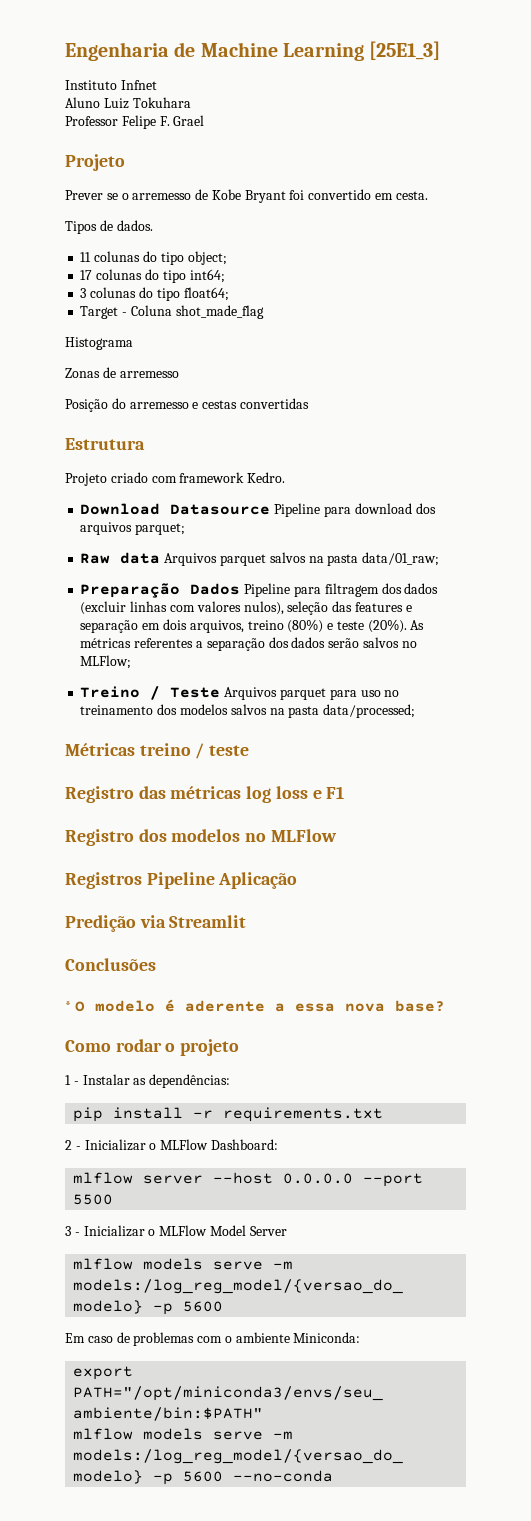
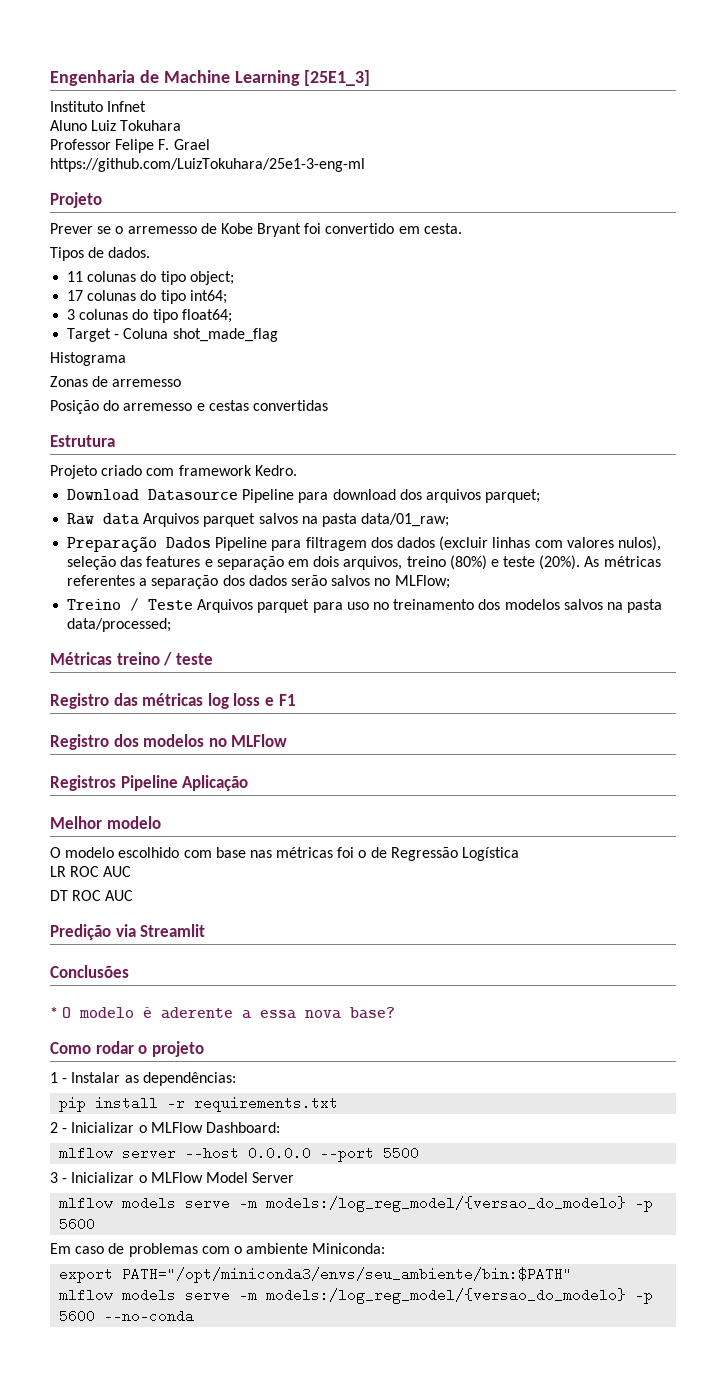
(205, 120) none -> [50,158,365,172] // https://github.com/LuizTokuhara/25e1-3-eng-ml
(298, 880) none -> [50,816,161,829] [50,847,520,861] [50,866,132,877] [50,890,134,901] // Melhor modelo // O modelo escolhido com base nas métricas foi o de Regressão Logística // LR ROC AUC // DT ROC AUC

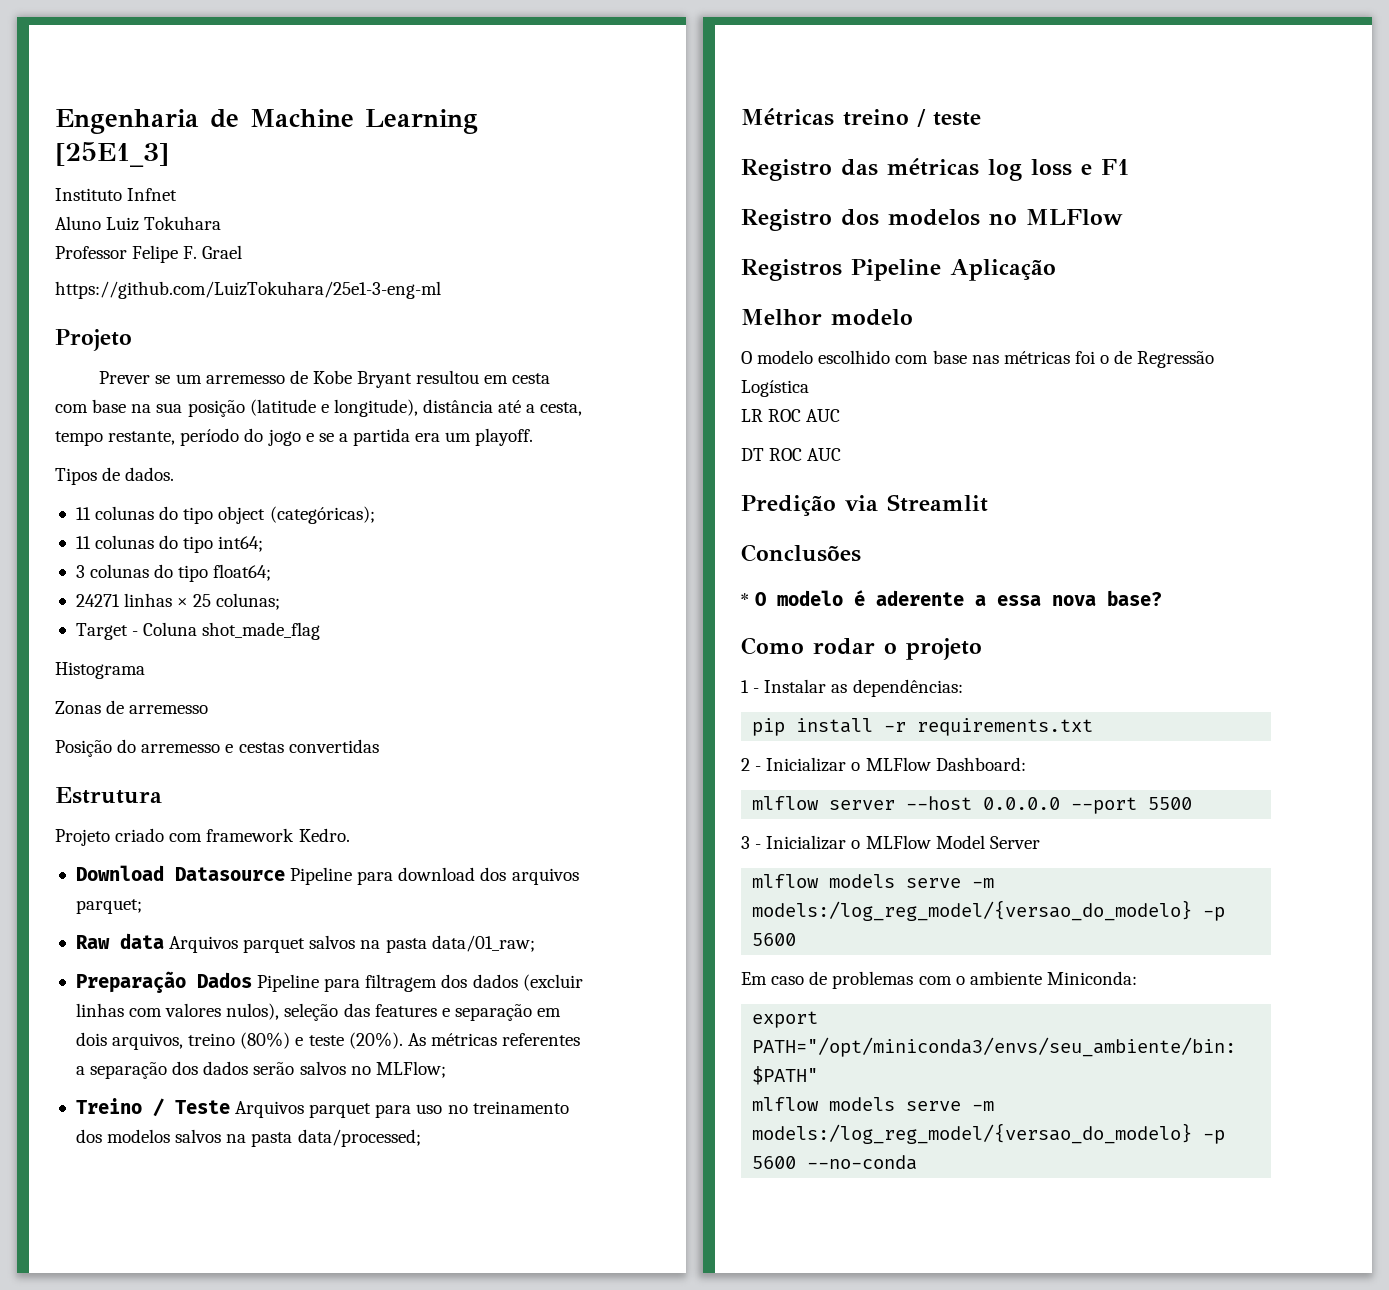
[115,226,124,234] o -> [175,374,202,384] um
[304,223,462,234] foi convertido em cesta. -> [416,370,551,384] [55,399,583,417] [55,428,534,446] resultou em cesta com base na sua posição (latitude e longitude), distância até a cesta, tempo restante, período do jogo e se a partida era um playoff.
[189,271,234,285] [67,290,84,301] object; // 17 -> [218,506,375,524] [75,536,91,549] object (categóricas); // 11
(232, 316) none -> [75,593,281,610] // 24271 linhas × 25 colunas;

